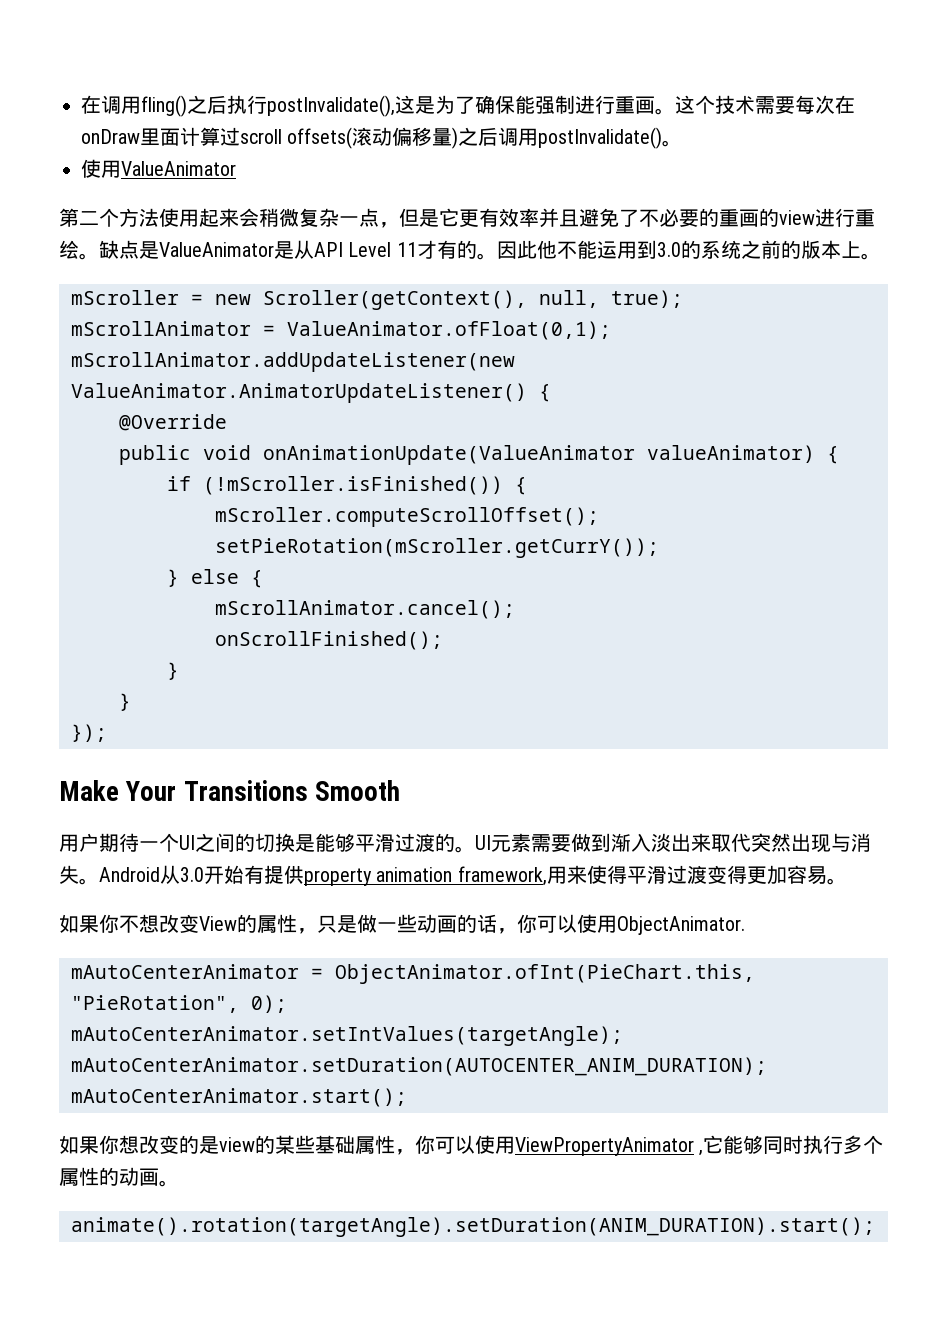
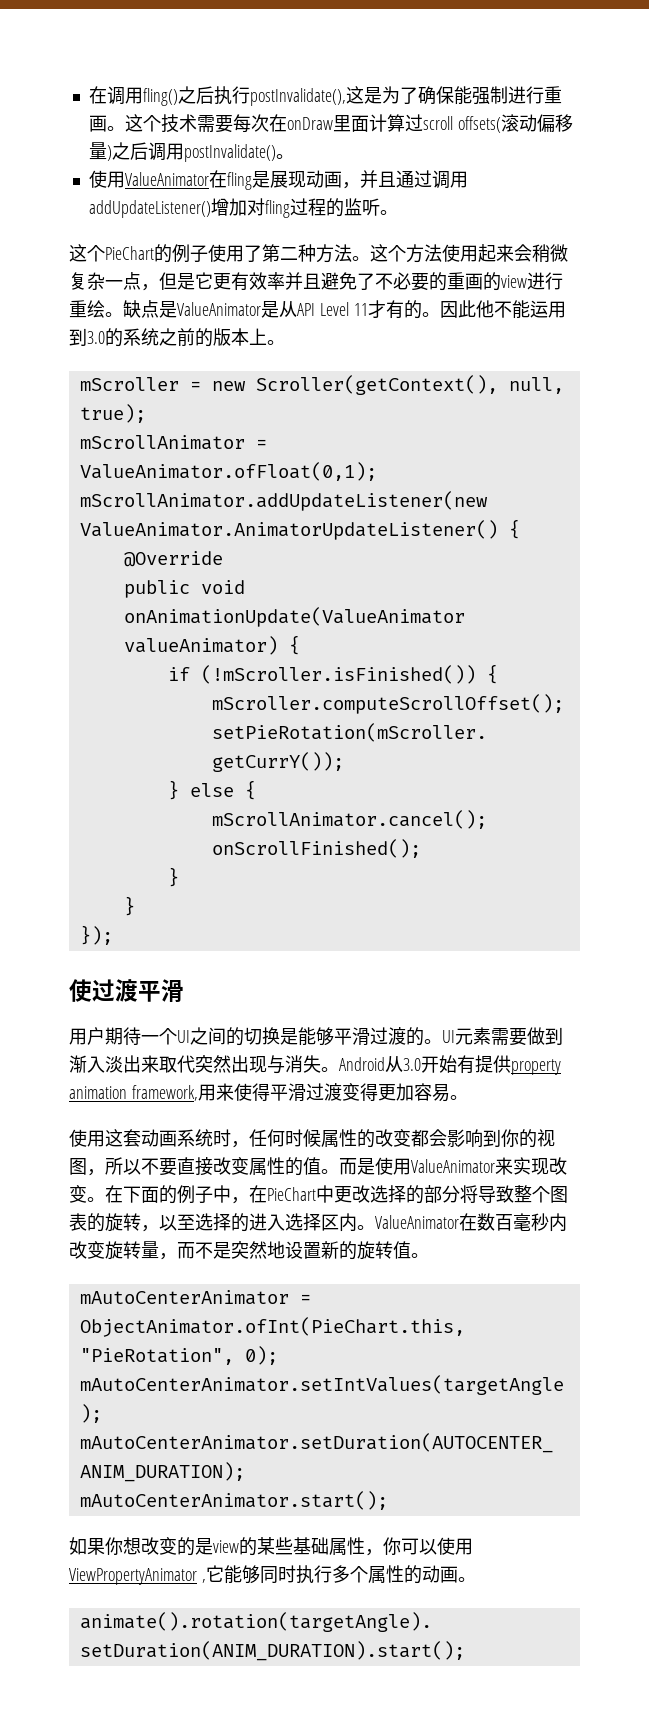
[59,208,99,227] // 第二 -> [208,170,468,190] [88,198,398,218] [69,244,388,263] 在fling是展现动画，并且通过调用addUpdateListener()增加对fling过程的监听。 // 这个PieChart的例子使用了第二种方法。这
[59,780,400,801] Make Your Transitions Smooth -> [69,979,184,1002] 使过渡平滑
[59,914,745,935] 如果你不想改变View的属性，只是做一些动画的话，你可以使用ObjectAnimator. -> [69,1129,555,1148] [69,1157,567,1176] [69,1185,568,1204] [69,1213,567,1232] [69,1241,429,1260] 使用这套动画系统时，任何时候属性的改变都会影响到你的视图，所以不要直接改变属性的值。而是使用ValueAnimator来实现改变。在下面的例子中，在PieChart中更改选择的部分将导致整个图表的旋转，以至选择的进入选择区内。ValueAnimator在数百毫秒内改变旋转量，而不是突然地设置新的旋转值。

